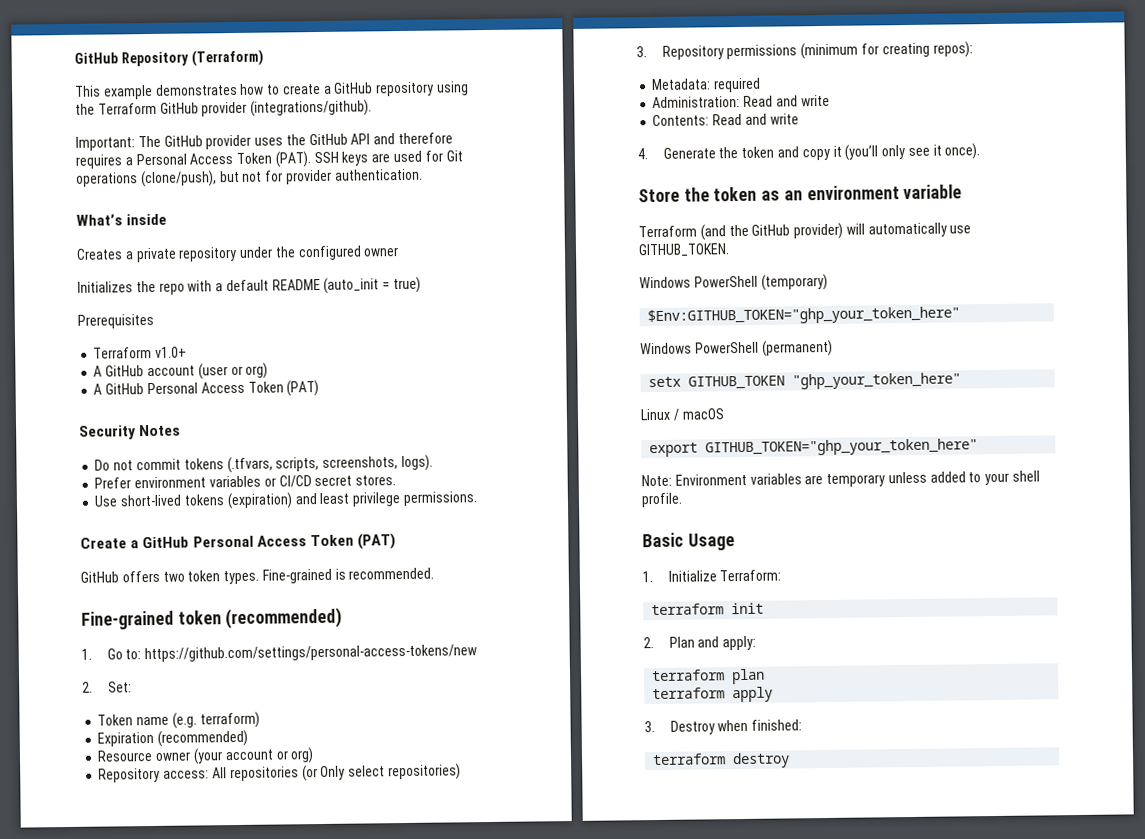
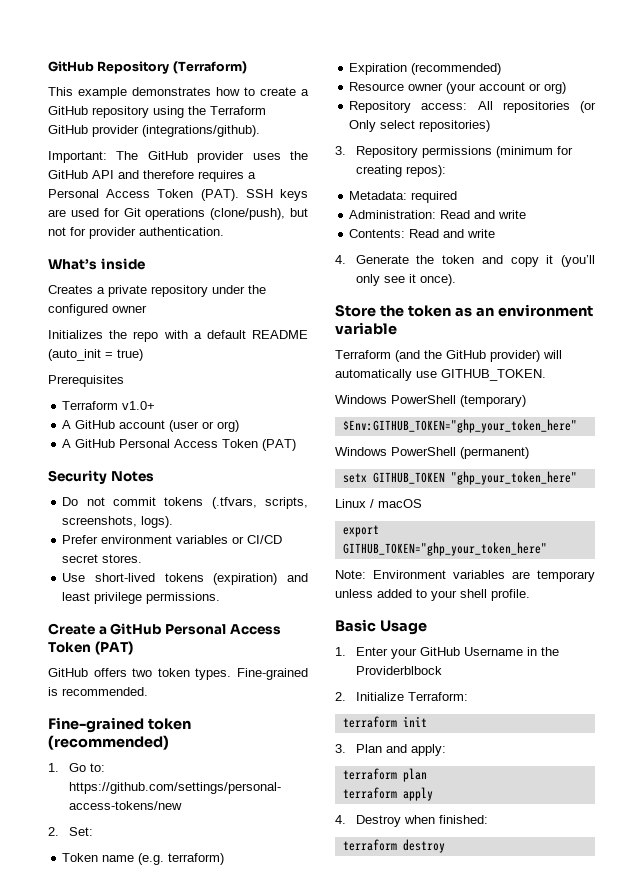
(653, 577) none -> [355,647,559,659] [355,666,442,675] [335,692,346,701] Enter your GitHub Username in the Providerblbock // 2.
[643,637,654,649] 2. -> [335,744,346,753] 3.
[644,721,655,733] 3. -> [335,815,346,824] 4.

